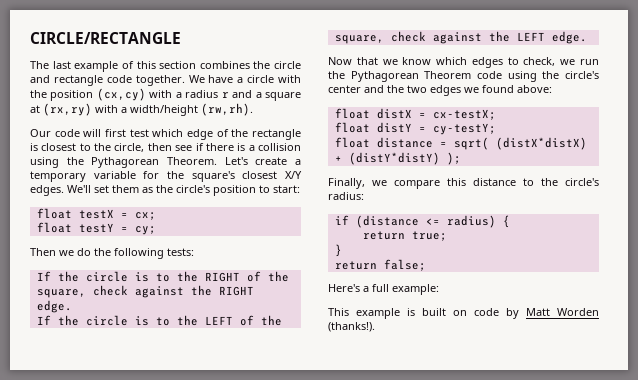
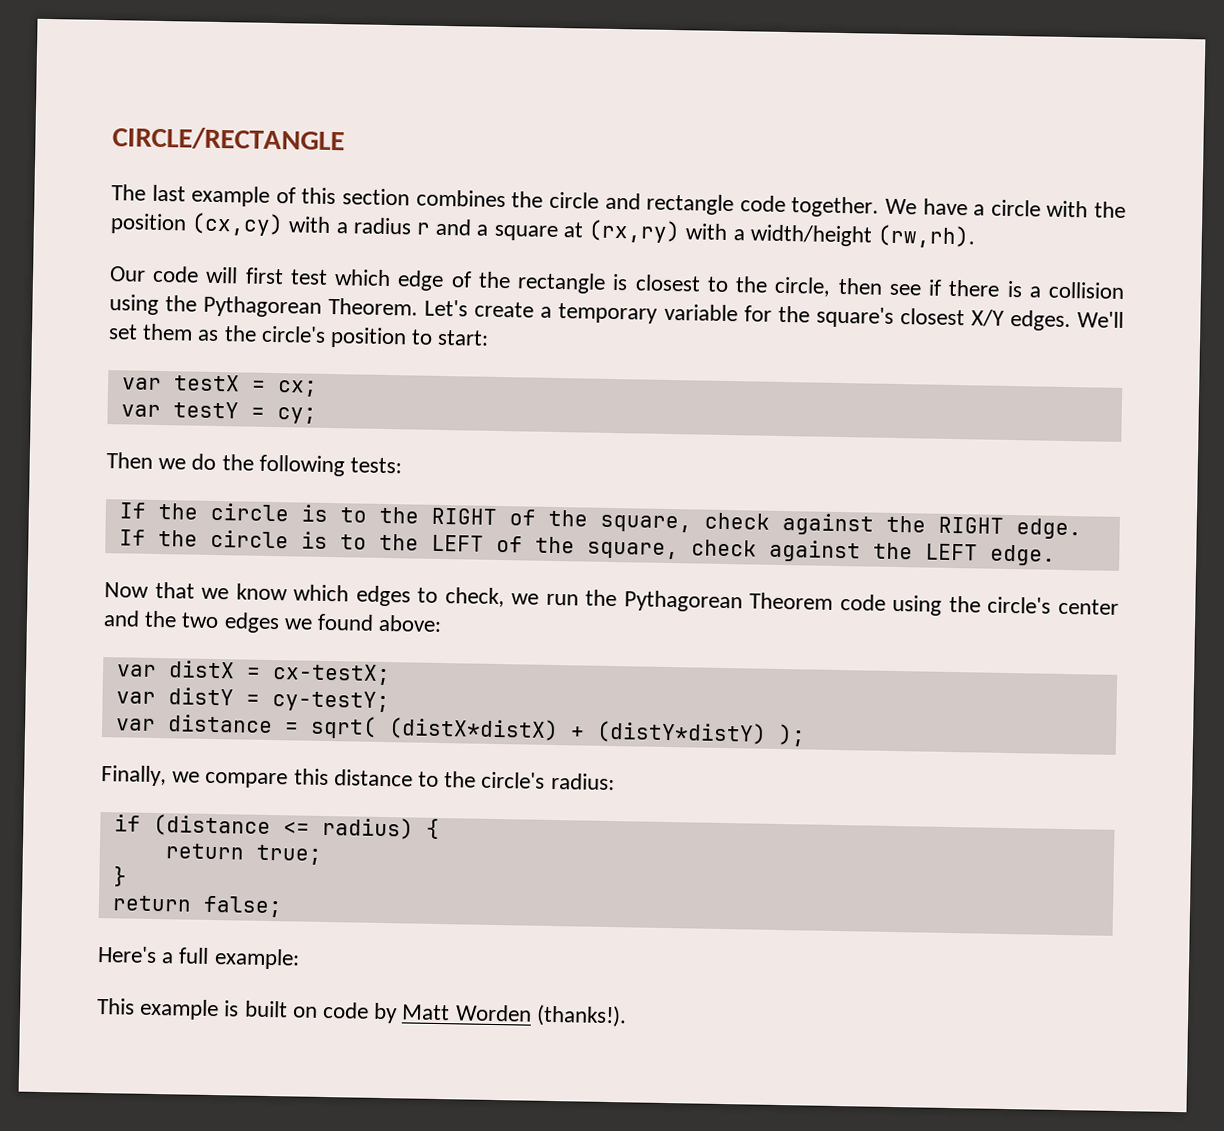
[36,208,72,219] float -> [121,377,162,391] var
[36,222,72,233] float -> [120,404,161,418] var
[334,108,370,119] float -> [115,664,157,677] var
[334,122,370,133] float -> [115,691,156,704] var
[334,137,370,148] float -> [115,718,156,731] var

